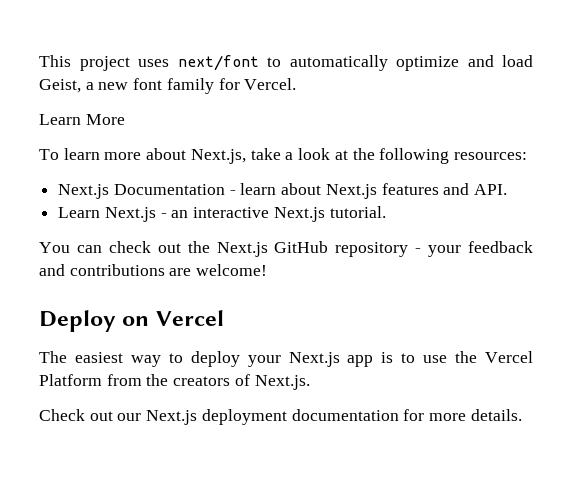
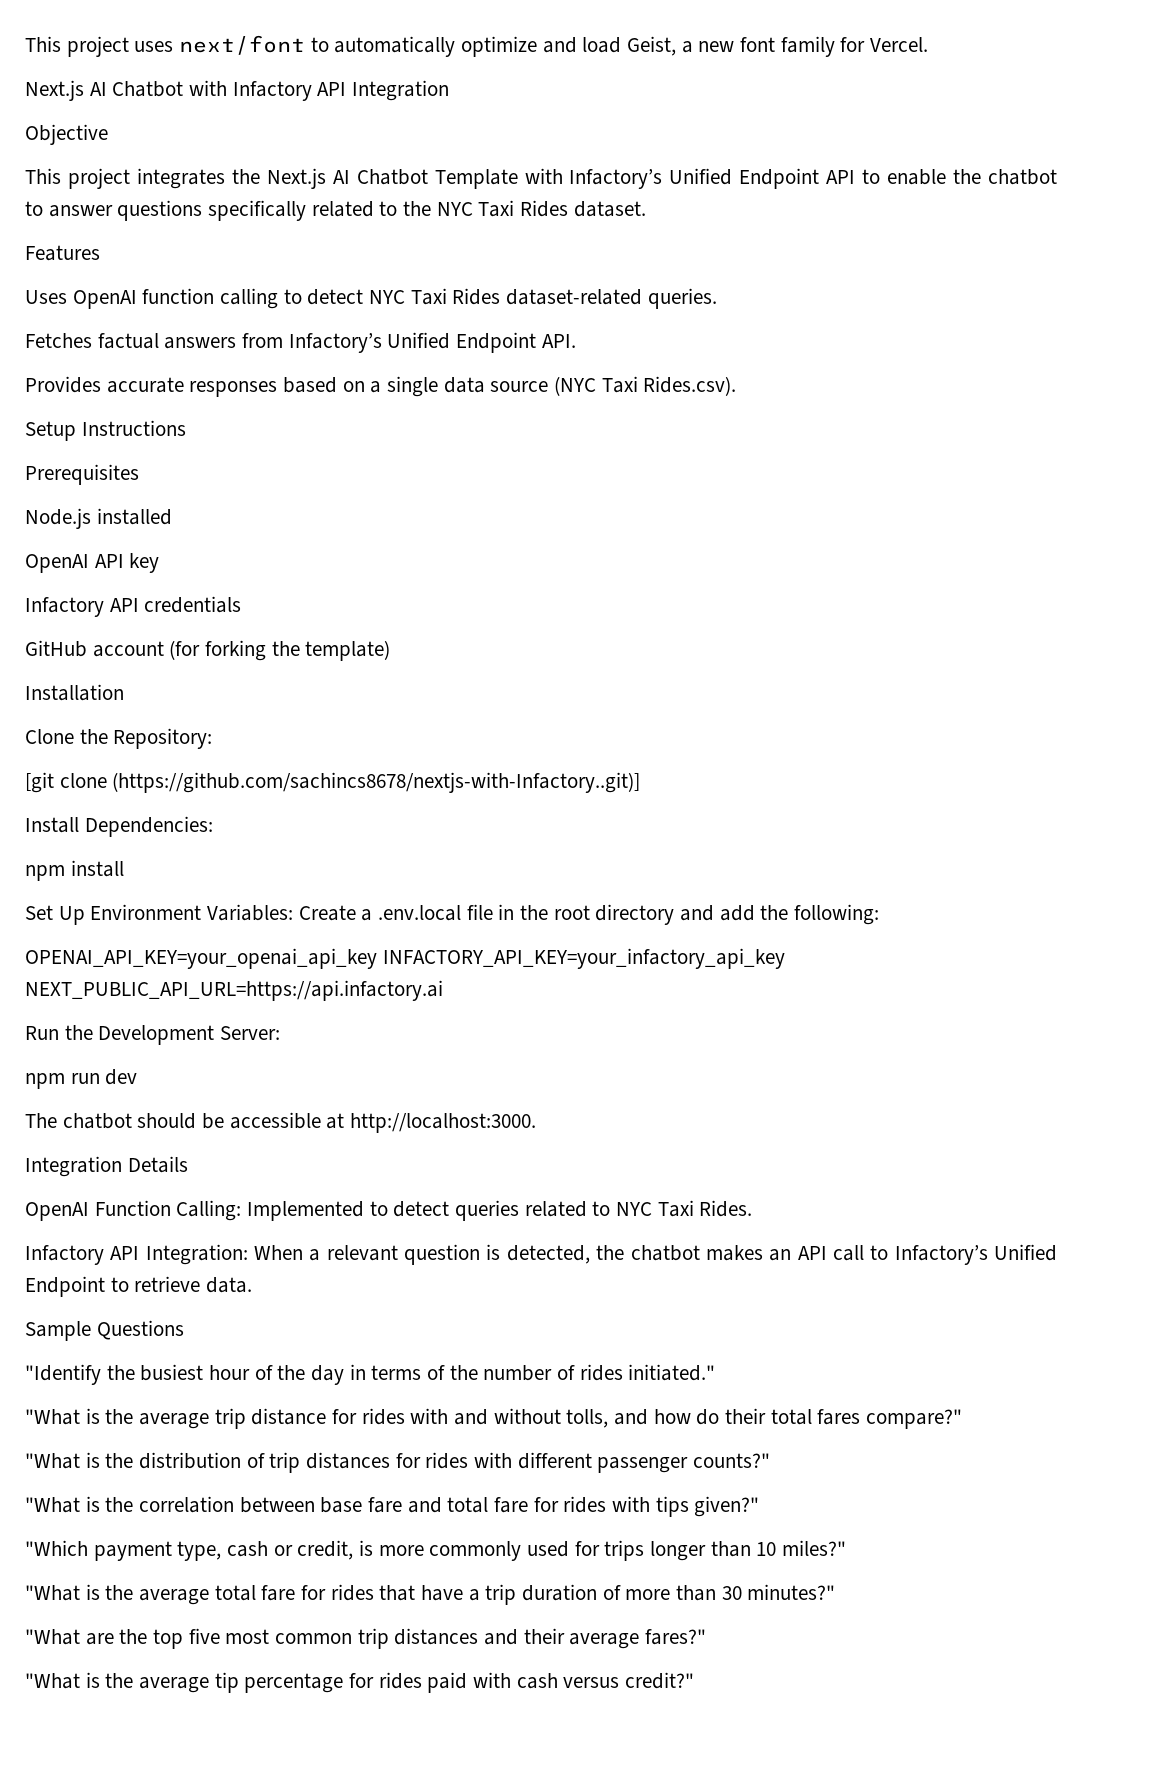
[39,114,125,125] [39,148,527,164] [58,183,508,199] [58,206,386,222] [39,241,533,257] [39,264,268,276] [39,310,224,332] [39,351,533,367] [39,374,310,390] [39,409,522,425] Learn More // To learn more about Next.js, take a look at the following resources: // Next.js Documentation - learn about Next.js features and API. // Learn Next.js - an interactive Next.js tutorial. // You can check out the Next.js GitHub repository - your feedback and contributions are welcome! // Deploy on Vercel // The easiest way to deploy your Next.js app is to use the Vercel Platform from the creators of Next.js. // Check out our Next.js deployment documentation for more details. -> [25,80,450,101] [25,124,108,145] [25,168,1057,189] [25,200,646,221] [25,245,100,261] [25,288,717,309] [25,332,576,353] [25,376,737,397] [25,420,186,441] [25,464,139,485] [25,508,172,529] [25,553,160,573] [25,596,242,617] [25,640,391,661] [25,684,124,701] [25,728,213,749] [25,772,641,793] [25,816,213,837] [25,860,124,881] [25,904,880,925] [25,948,785,969] [25,980,443,1001] [25,1025,281,1045] [25,1069,138,1089] [25,1112,537,1133] [25,1156,188,1177] [25,1200,753,1221] [25,1244,1058,1265] [25,1276,253,1297] [25,1320,184,1341] [25,1364,716,1385] [25,1408,963,1429] [25,1452,771,1473] [25,1496,760,1517] [25,1540,847,1561] [25,1584,836,1605] [25,1628,707,1649] [25,1672,695,1693] Next.js AI Chatbot with Infactory API Integration // Objective // This project integrates the Next.js AI Chatbot Template with Infactory’s Unified Endpoint API to enable the chatbot to answer questions specifically related to the NYC Taxi Rides dataset. // Features // Uses OpenAI function calling to detect NYC Taxi Rides dataset-related queries. // Fetches factual answers from Infactory’s Unified Endpoint API. // Provides accurate responses based on a single data source (NYC Taxi Rides.csv). // Setup Instructions // Prerequisites // Node.js installed // OpenAI API key // Infactory API credentials // GitHub account (for forking the template) // Installation // Clone the Repository: // [git clone (https://github.com/sachincs8678/nextjs-with-Infactory..git)] // Install Dependencies: // npm install // Set Up Environment Variables: Create a .env.local file in the root directory and add the following: // OPENAI_API_KEY=your_openai_api_key INFACTORY_API_KEY=your_infactory_api_key NEXT_PUBLIC_API_URL=https://api.infactory.ai // Run the Development Server: // npm run dev // The chatbot should be accessible at http://localhost:3000. // Integration Details // OpenAI Function Calling: Implemented to detect queries related to NYC Taxi Rides. // Infactory API Integration: When a relevant question is detected, the chatbot makes an API call to Infactory’s Unified Endpoint to retrieve data. // Sample Questions // "Identify the busiest hour of the day in terms of the number of rides initiated." // "What is the average trip distance for rides with and without tolls, and how do their total fares compare?" // "What is the distribution of trip distances for rides with different passenger counts?" // "What is the correlation between base fare and total fare for rides with tips given?" // "Which payment type, cash or credit, is more commonly used for trips longer than 10 miles?" // "What is the average total fare for rides that have a trip duration of more than 30 minutes?" // "What are the top five most common trip distances and their average fares?" // "What is the average tip percentage for rides paid with cash versus credit?"

